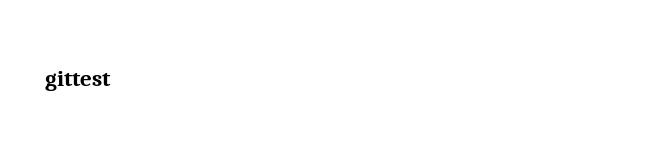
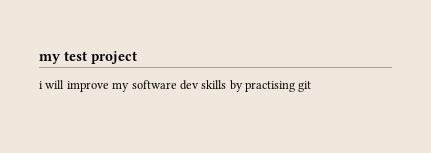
[45,71,111,91] gittest -> [39,51,137,64] [39,80,312,92] my test project // i will improve my software dev skills by practising git

